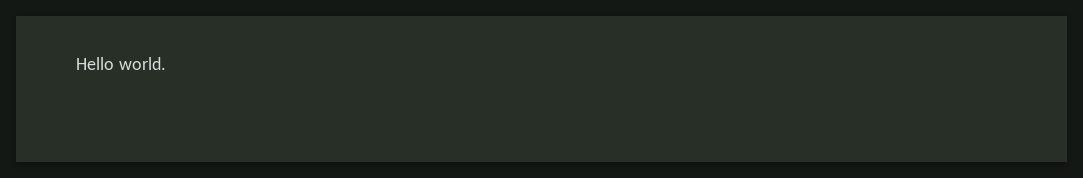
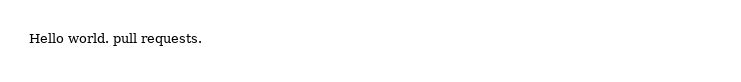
(166, 63) none -> [113,33,202,46] pull requests.

